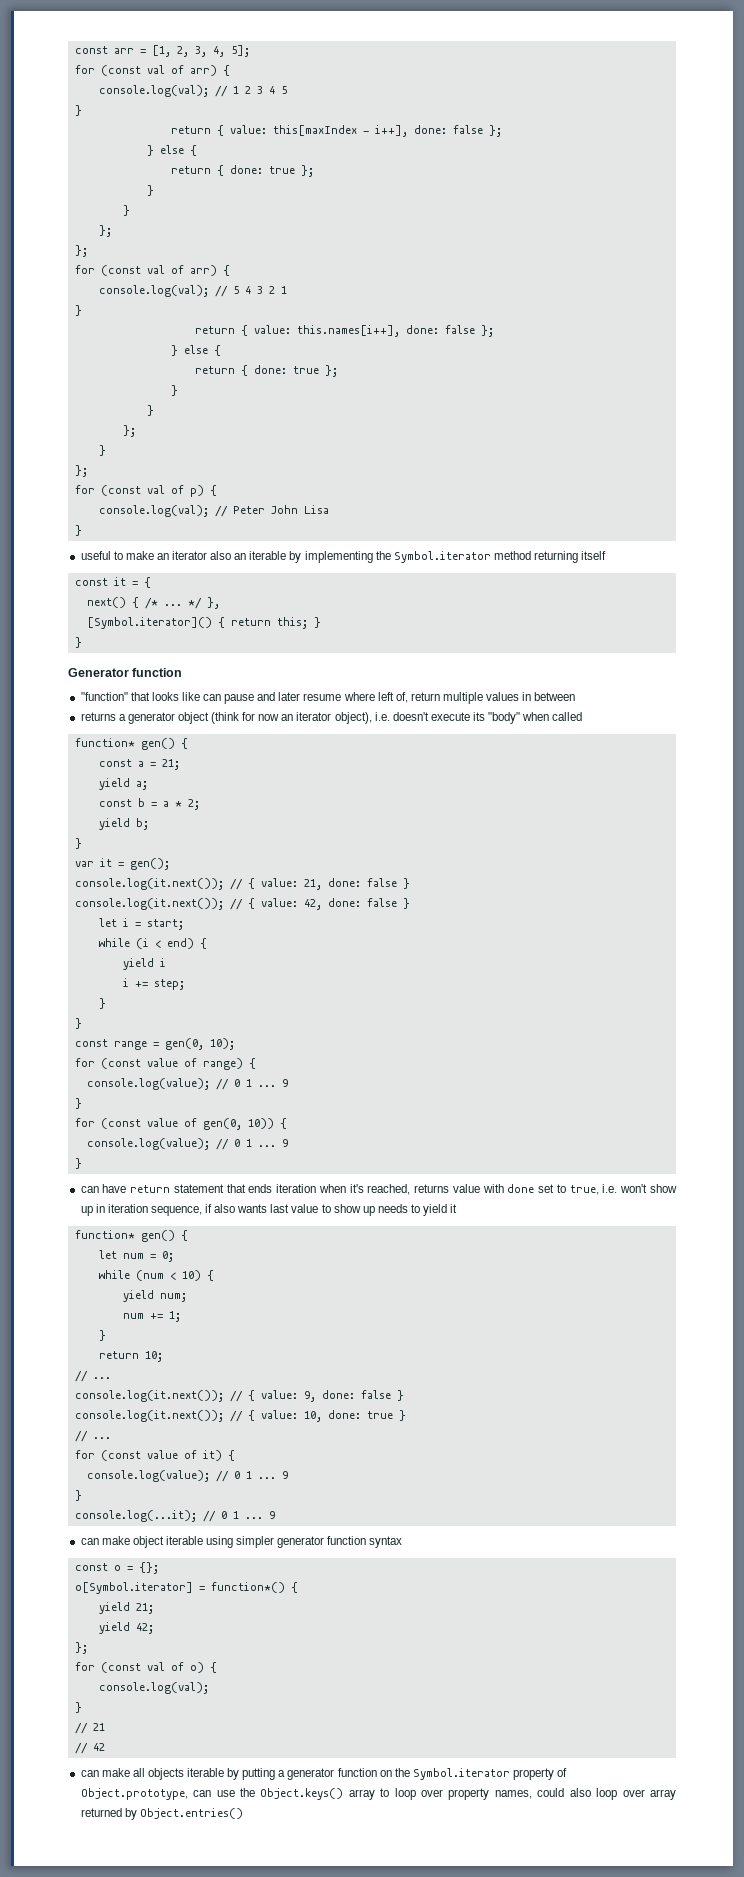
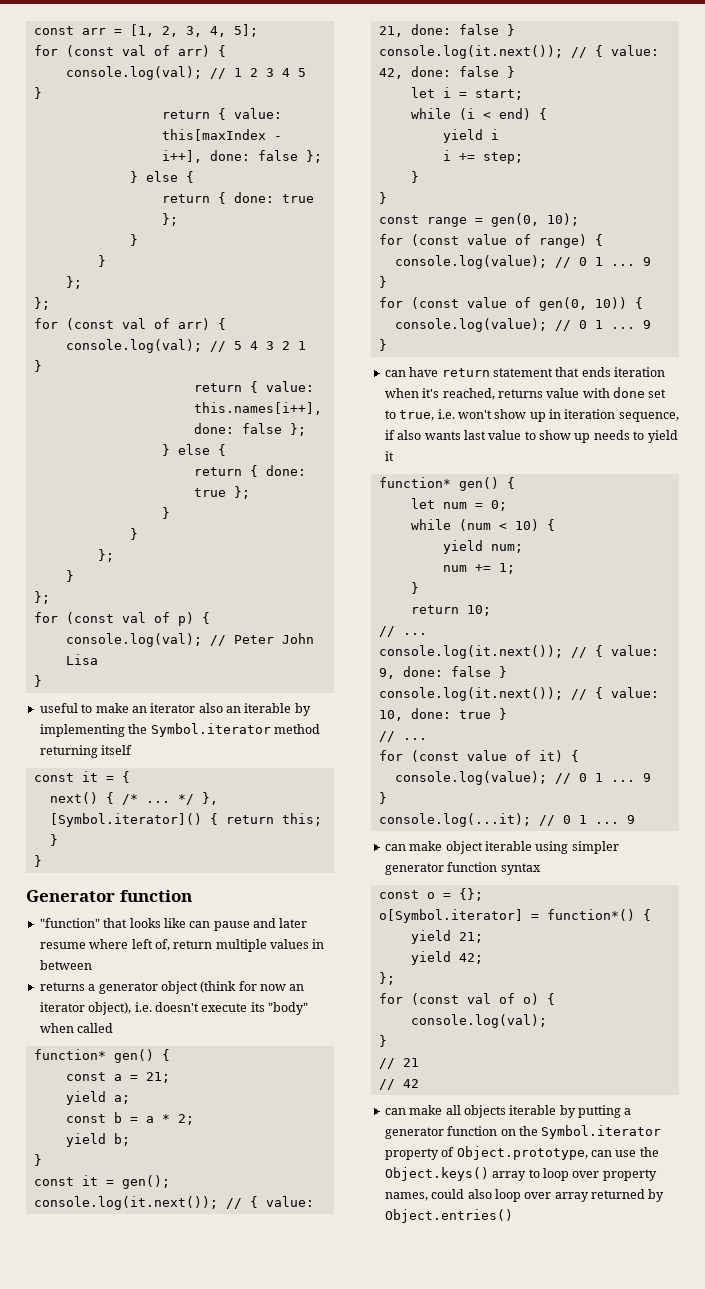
[74,861,94,867] var -> [33,1177,74,1186] const

